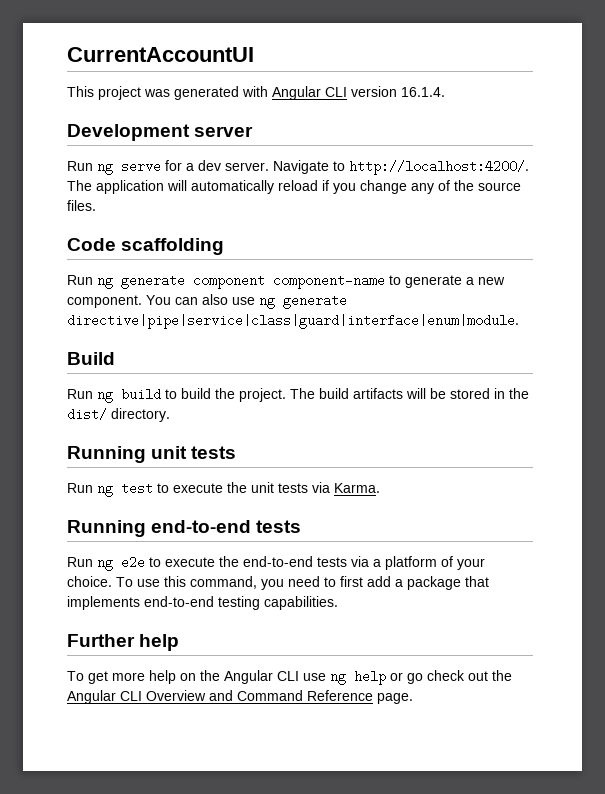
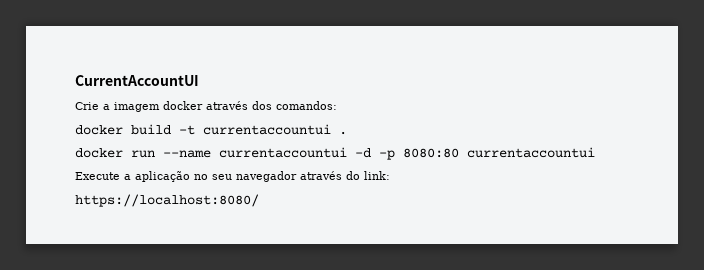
[67,86,445,100] [67,124,254,141] [67,160,529,175] [67,180,521,194] [67,200,96,211] [67,238,225,255] [67,274,505,289] [67,294,347,309] [67,314,519,329] [67,352,115,365] [67,388,529,403] [67,408,170,422] [67,446,237,463] [67,482,380,497] [67,520,302,537] [67,556,485,571] [67,576,489,590] [67,596,338,610] [67,634,180,651] [67,670,512,685] [67,690,413,704] This project was generated with Angular CLI version 16.1.4. // Development server // Run ng serve for a dev server. Navigate to http://localhost:4200/. The application will automatically reload if you change any of the source files. // Code scaffolding // Run ng generate component component-name to generate a new component. You can also use ng generate directive|pipe|service|class|guard|interface|enum|module. // Build // Run ng build to build the project. The build artifacts will be stored in the dist/ directory. // Running unit tests // Run ng test to execute the unit tests via Karma. // Running end-to-end tests // Run ng e2e to execute the end-to-end tests via a platform of your choice. To use this command, you need to first add a package that implements end-to-end testing capabilities. // Further help // To get more help on the Angular CLI use ng help or go check out the Angular CLI Overview and Command Reference page. -> [75,101,337,112] [75,124,347,135] [75,147,595,160] [75,171,390,182] [75,194,259,207] Crie a imagem docker através dos comandos: // docker build -t currentaccountui . // docker run --name currentaccountui -d -p 8080:80 currentaccountui // Execute a aplicação no seu navegador através do link: // https://localhost:8080/

